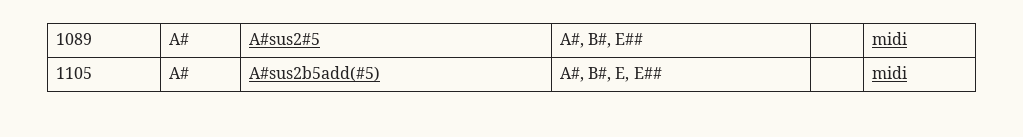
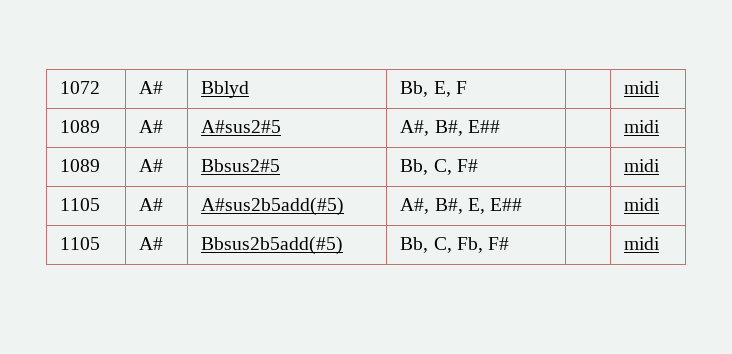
(55, 39) none -> [60,81,101,94] [139,81,164,94] [201,81,250,98] [400,81,467,97] [624,81,661,94] 1072 | A# | Bblyd | Bb, E, F | | midi //
(907, 38) none -> [60,159,101,172] [139,159,164,172] [201,159,281,172] [400,159,478,175] [624,159,661,172] // 1089 | A# | Bbsus2#5 | Bb, C, F# | | midi
(907, 72) none -> [60,237,101,250] [139,237,164,250] [201,236,344,255] [400,237,510,253] [624,237,661,250] // 1105 | A# | Bbsus2b5add(#5) | Bb, C, Fb, F# | | midi

